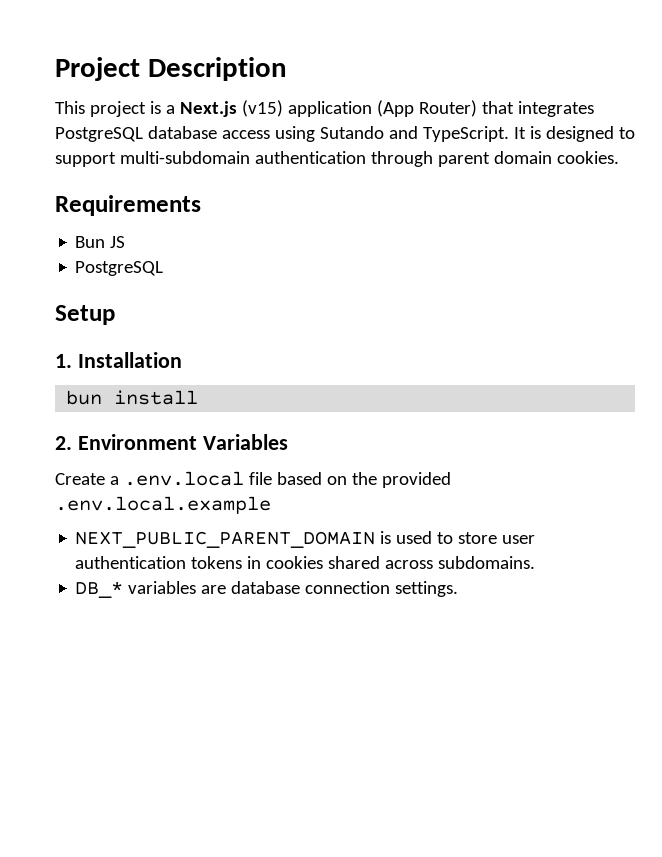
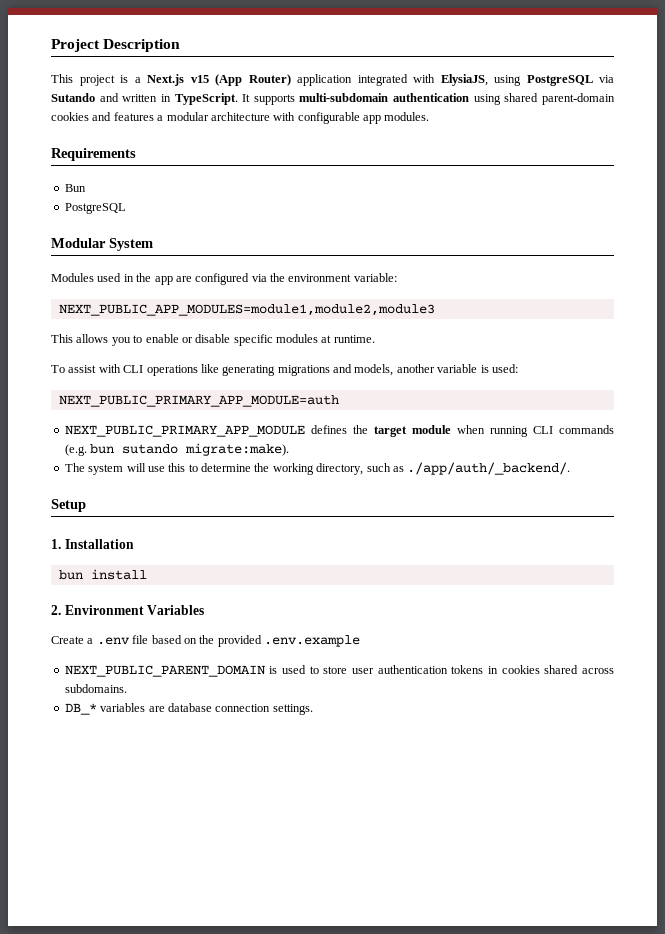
[241,100,594,117] [55,126,635,142] [55,151,619,167] (v15) application (App Router) that integrates PostgreSQL database access using Sutando and TypeScript. It is designed to support multi-subdomain authentication through parent domain cookies. -> [190,74,614,86] [51,93,615,105] [51,112,430,124] v15 (App Router) application integrated with ElysiaJS, using PostgreSQL via Sutando and written in TypeScript. It supports multi-subdomain authentication using shared parent-domain cookies and features a modular architecture with configurable app modules.
[110,236,126,248] [75,261,164,276] JS // PostgreSQL -> [64,203,126,214] [51,238,153,251] [51,273,397,285] [58,304,435,316] [51,334,375,346] [51,364,518,376] [58,395,339,407] [64,425,614,437] [64,443,290,456] [64,462,571,475] // PostgreSQL // Modular System // Modules used in the app are configured via the environment variable: // NEXT_PUBLIC_APP_MODULES=module1,module2,module3 // This allows you to enable or disable specific modules at runtime. // To assist with CLI operations like generating migrations and models, another variable is used: // NEXT_PUBLIC_PRIMARY_APP_MODULE=auth // NEXT_PUBLIC_PRIMARY_APP_MODULE defines the target module when running CLI commands (e.g. bun sutando migrate:make). // The system will use this to determine the working directory, such as ./app/auth/_backend/.
[123,471,244,486] .env.local -> [96,637,130,645] .env
[55,496,271,514] .env.local.example -> [264,635,360,647] .env.example

